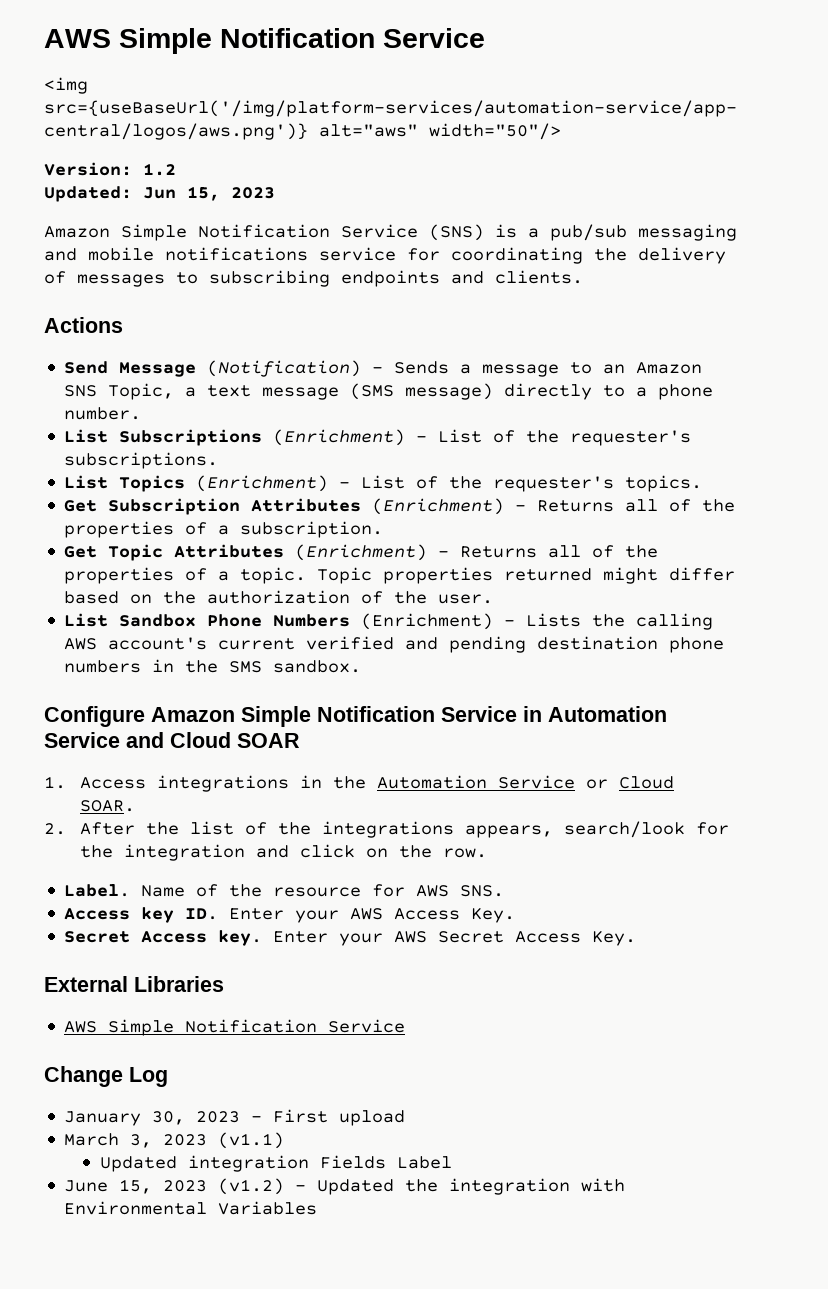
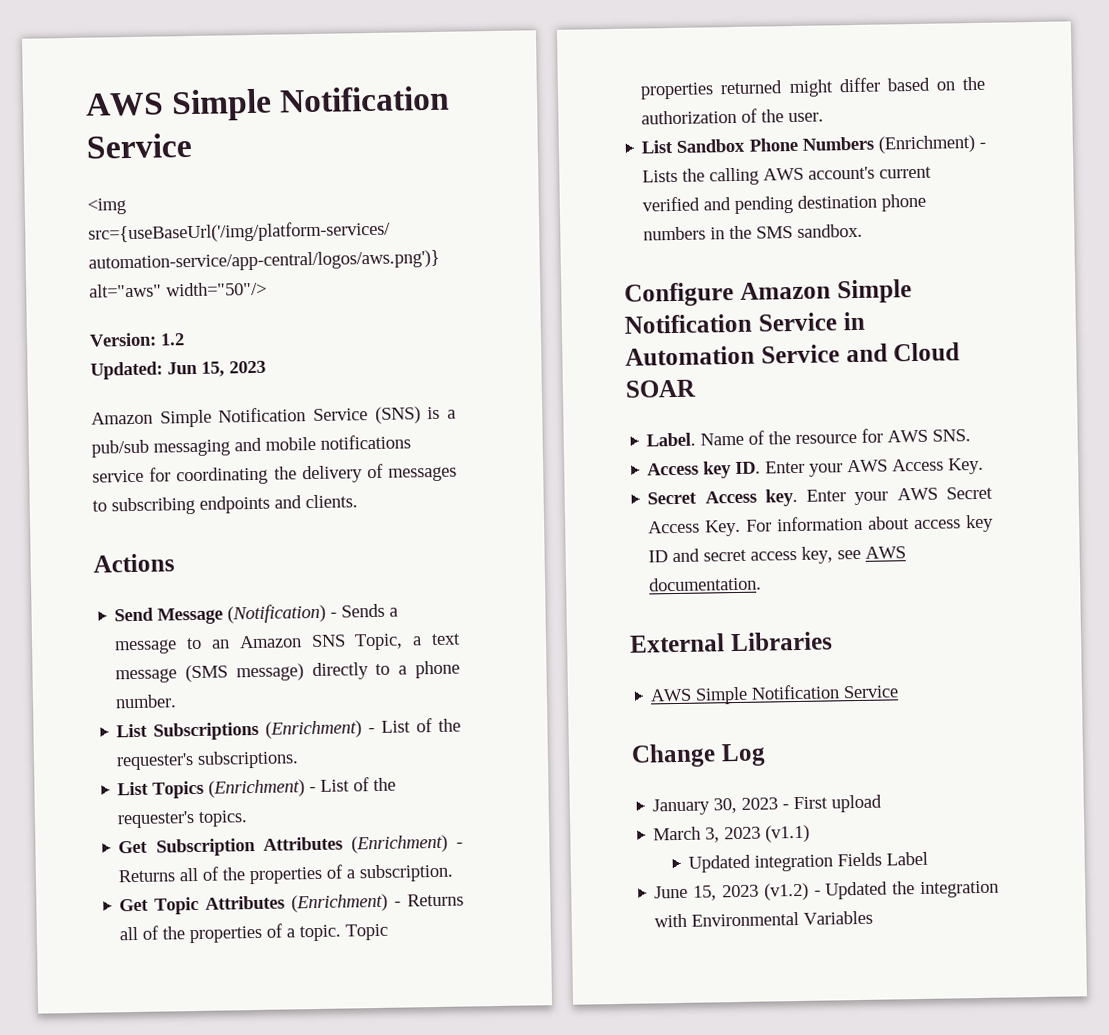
[44,775,674,792] [79,800,135,812] [44,821,729,838] [79,844,487,861] // 1. Access integrations in the Automation Service or Cloud SOAR. // 2. After the list of the integrations appears, search/look for the integration and click on the row. -> (697, 388) none
(637, 938) none -> [746,514,994,533] [648,546,907,564] [649,576,763,592] For information about access key ID and secret access key, see AWS documentation.

